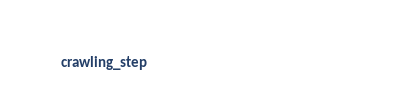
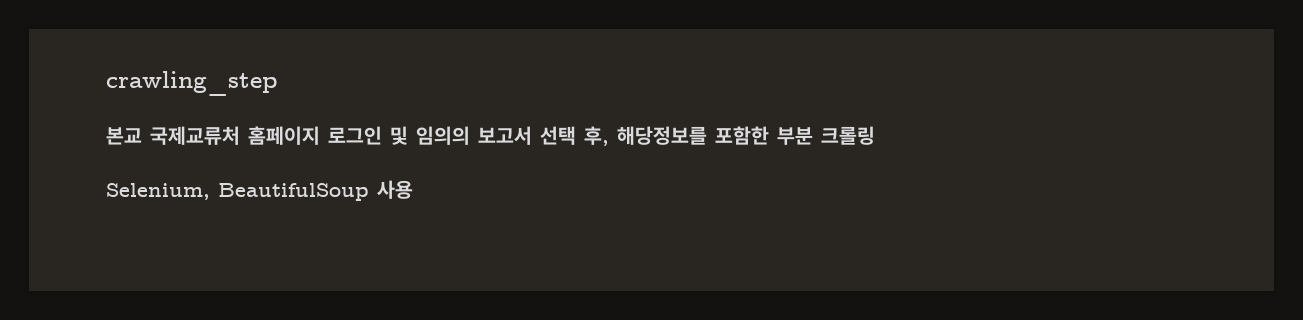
(147, 63) none -> [106,126,875,146] [106,180,413,201] // 본교 국제교류처 홈페이지 로그인 및 임의의 보고서 선택 후, 해당정보를 포함한 부분 크롤링 // Selenium, BeautifulSoup 사용

